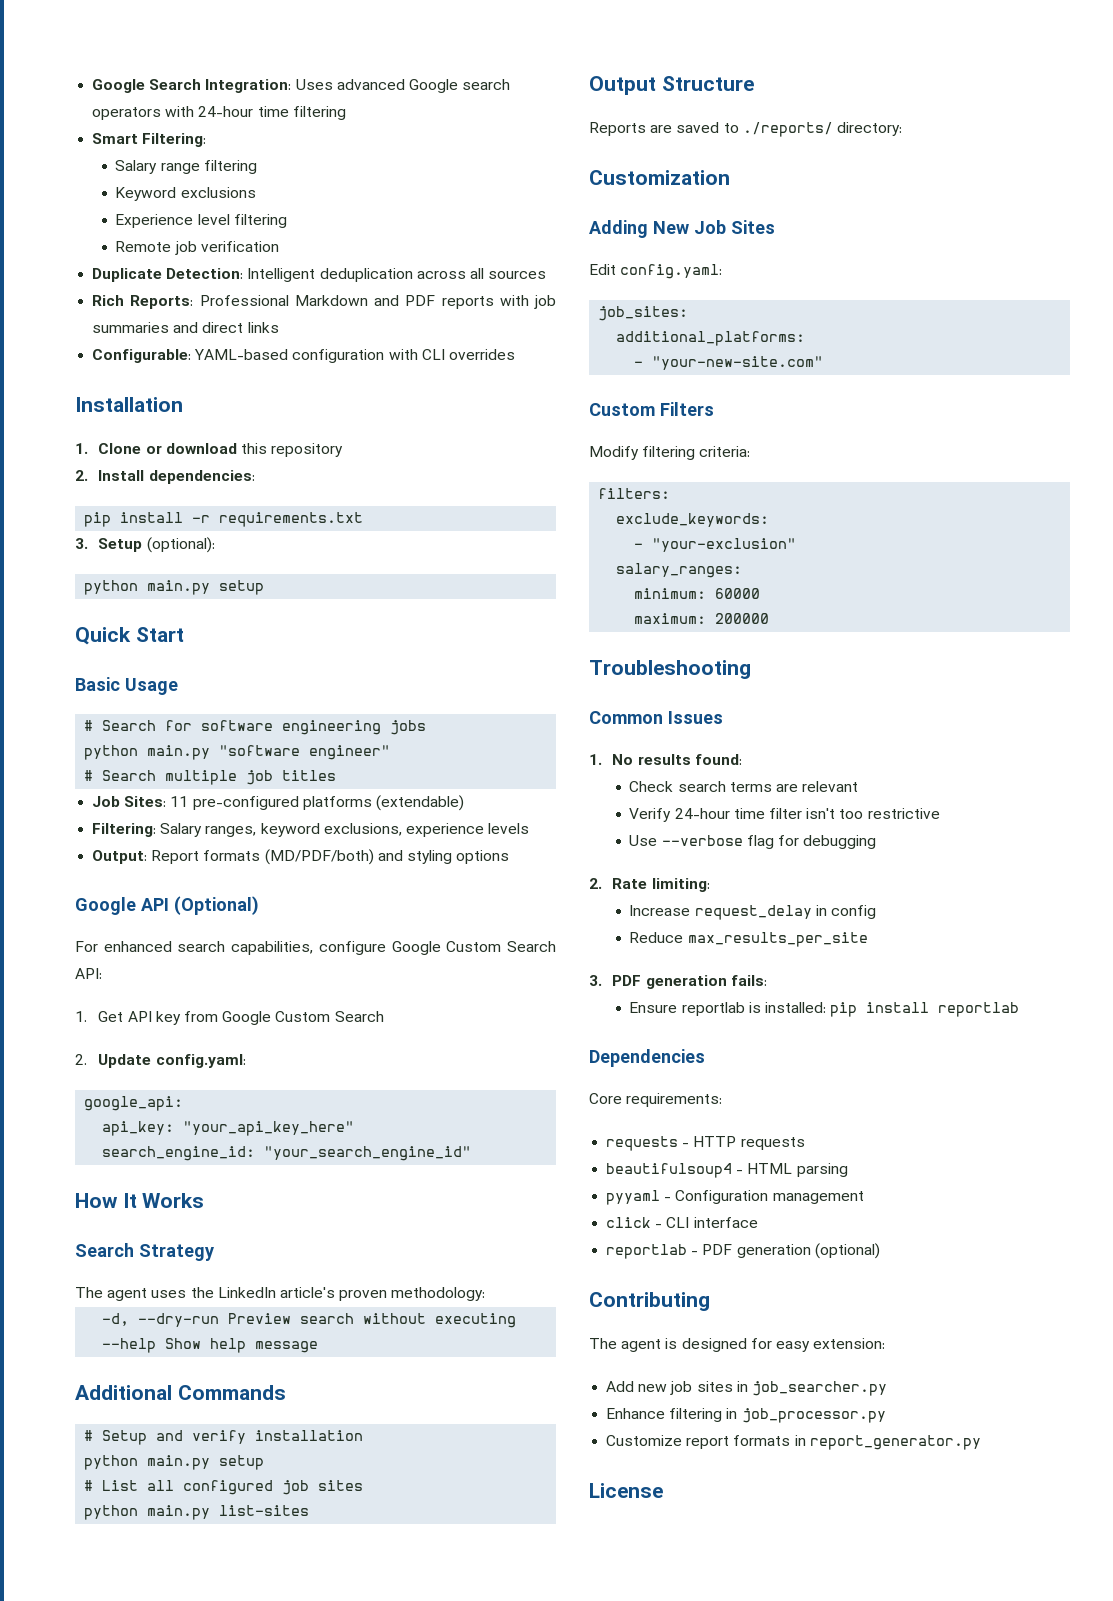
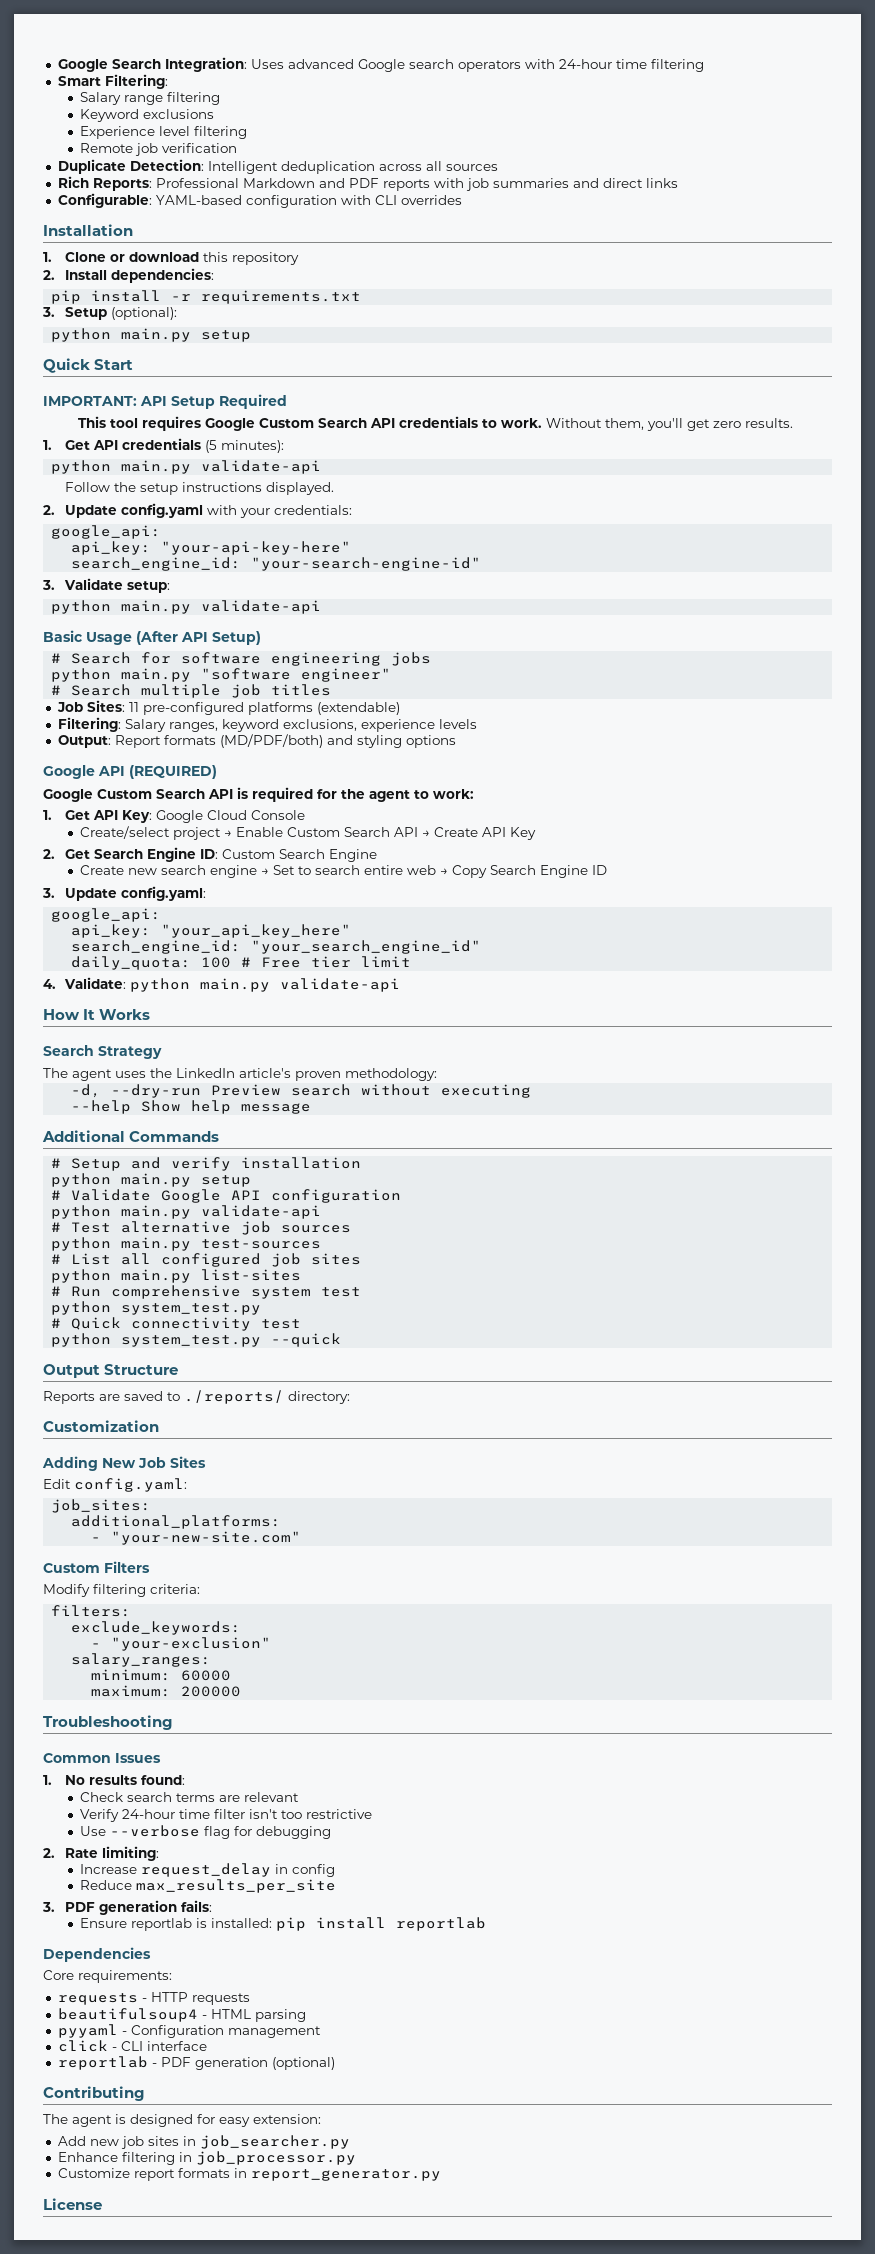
(184, 634) none -> [43,394,287,409] [77,416,793,431] [43,438,284,453] [51,460,322,474] [64,482,334,495] [43,503,352,518] [51,525,162,539] [71,541,352,555] [71,557,482,571] [42,578,170,593] [51,600,322,614] // IMPORTANT: API Setup Required // This tool requires Google Custom Search API credentials to work. Without them, you'll get zero results. // 1. Get API credentials (5 minutes): // python main.py validate-api // Follow the setup instructions displayed. // 2. Update config.yaml with your credentials: // google_api: // api_key: "your-api-key-here" // search_engine_id: "your-search-engine-id" // 3. Validate setup: // python main.py validate-api
(178, 686) none -> [136,631,261,645] (After API Setup)
[174,896,259,915] [75,941,556,955] [75,968,102,979] [75,1011,384,1025] [75,1054,87,1065] (Optional) // For enhanced search capabilities, configure Google Custom Search API: // 1. Get API key from Google Custom Search // 2. -> [129,765,217,779] [43,787,474,802] [43,810,305,823] [79,826,536,840] [43,847,377,862] [79,865,607,878] [42,888,55,898] (REQUIRED) // Google Custom Search API is required for the agent to work: // 1. Get API Key: Google Cloud Console // Create/select project → Enable Custom Search API → Create API Key // 2. Get Search Engine ID: Custom Search Engine // Create new search engine → Set to search entire web → Copy Search Engine ID // 3.
(472, 1153) none -> [71,956,412,970] [43,977,400,992] // daily_quota: 100 # Free tier limit // 4. Validate: python main.py validate-api
(265, 1462) none -> [51,1189,402,1203] [51,1205,322,1219] [51,1221,352,1235] [51,1237,322,1251] // # Validate Google API configuration // python main.py validate-api // # Test alternative job sources // python main.py test-sources
(310, 1510) none -> [51,1285,362,1299] [51,1301,262,1315] [51,1317,302,1331] [51,1333,342,1347] // # Run comprehensive system test // python system_test.py // # Quick connectivity test // python system_test.py --quick

